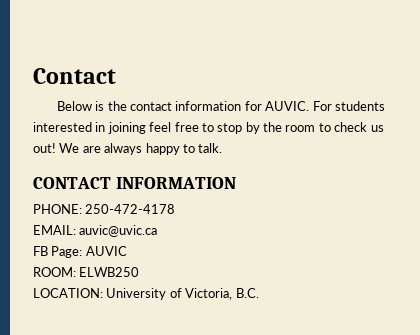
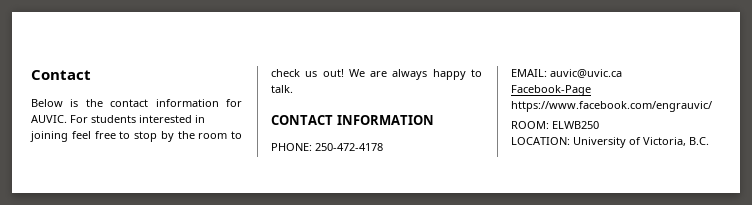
[33,246,127,258] FB Page: AUVIC -> [511,85,591,96] [511,101,712,112] Facebook-Page https://www.facebook.com/engrauvic/

